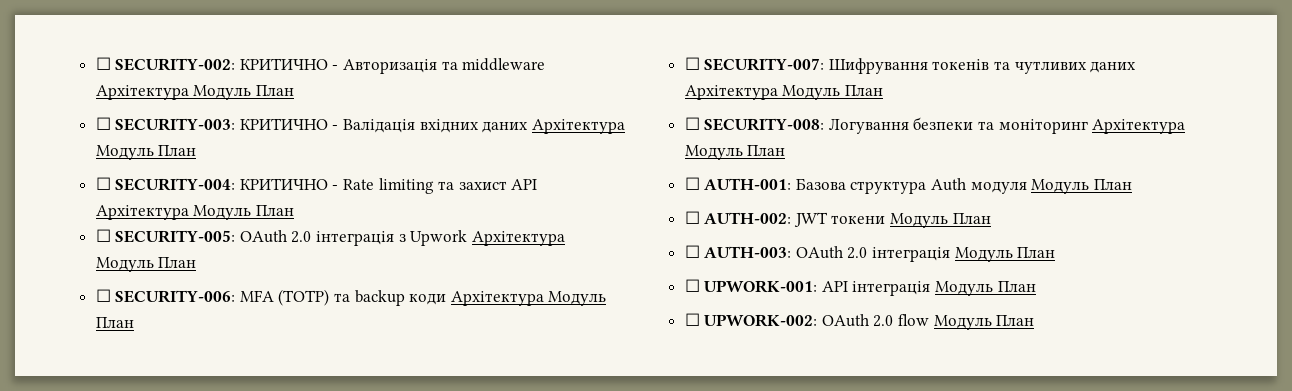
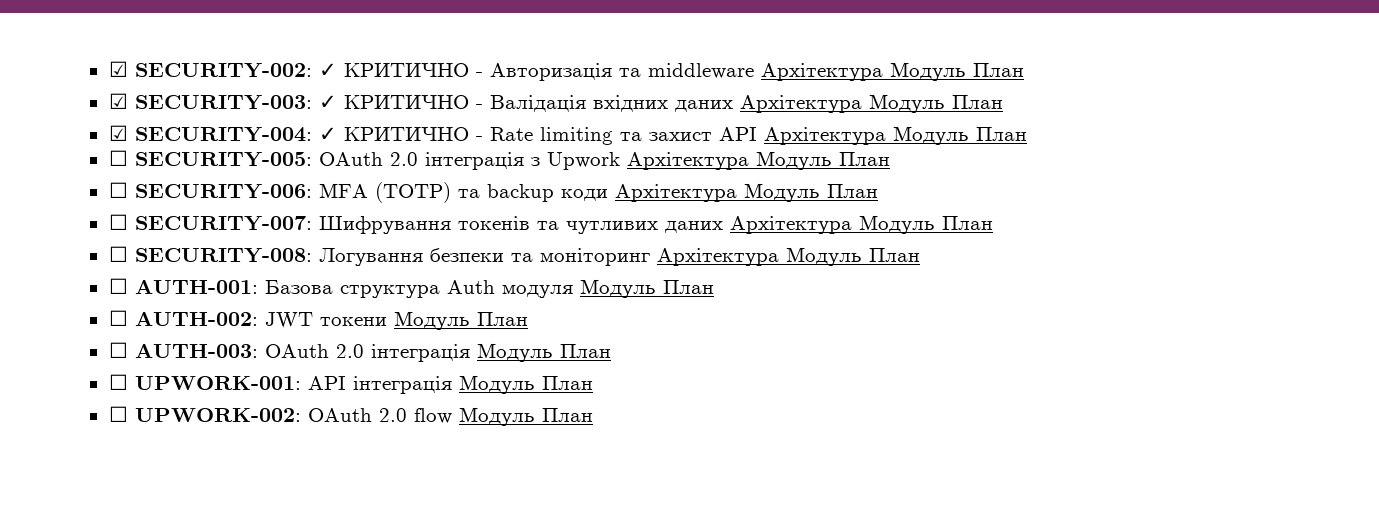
[95,57,236,71] ☐ SECURITY-002: -> [108,61,337,78] ☑ SECURITY-002: ✓
[95,117,236,131] ☐ SECURITY-003: -> [108,93,337,110] ☑ SECURITY-003: ✓
[95,177,236,191] ☐ SECURITY-004: -> [108,125,337,142] ☑ SECURITY-004: ✓

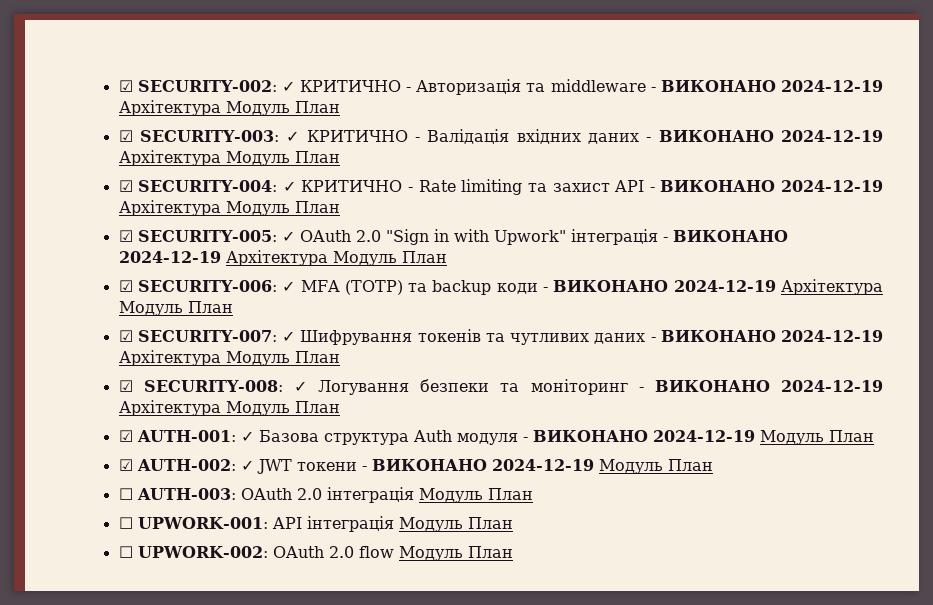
(754, 71) none -> [650,80,883,92] - ВИКОНАНО 2024-12-19
(733, 106) none -> [646,130,884,142] - ВИКОНАНО 2024-12-19
[763,126,1027,145] [108,150,890,170] [108,182,312,199] Архітектура Модуль План // ☐ SECURITY-005: OAuth 2.0 інтеграція з Upwork Архітектура Модуль План // ☐ SECURITY-006: -> [649,180,884,192] [118,200,340,216] [118,229,788,245] [118,250,447,266] [118,280,296,292] - ВИКОНАНО 2024-12-19 Архітектура Модуль План // ☑ SECURITY-005: ✓ OAuth 2.0 "Sign in with Upwork" інтеграція - ВИКОНАНО 2024-12-19 Архітектура Модуль План // ☑ SECURITY-006: ✓
[614,183,878,202] [108,214,312,231] Архітектура Модуль План // ☐ SECURITY-007: -> [543,279,883,295] [118,301,233,316] [118,330,296,342] - ВИКОНАНО 2024-12-19 Архітектура Модуль План // ☑ SECURITY-007: ✓
[729,215,993,234] [108,246,312,263] Архітектура Модуль План // ☐ SECURITY-008: -> [650,330,883,342] [118,350,340,366] [118,380,307,392] - ВИКОНАНО 2024-12-19 Архітектура Модуль План // ☑ SECURITY-008: ✓
[656,247,920,266] [108,278,258,294] Архітектура Модуль План // ☐ AUTH-001: -> [638,380,883,392] [118,400,340,416] [118,430,254,442] - ВИКОНАНО 2024-12-19 Архітектура Модуль План // ☑ AUTH-001: ✓
[579,279,714,298] [108,310,387,328] Модуль План // ☐ AUTH-002: JWT токени -> [522,430,874,445] [118,459,594,474] - ВИКОНАНО 2024-12-19 Модуль План // ☑ AUTH-002: ✓ JWT токени - ВИКОНАНО 2024-12-19

